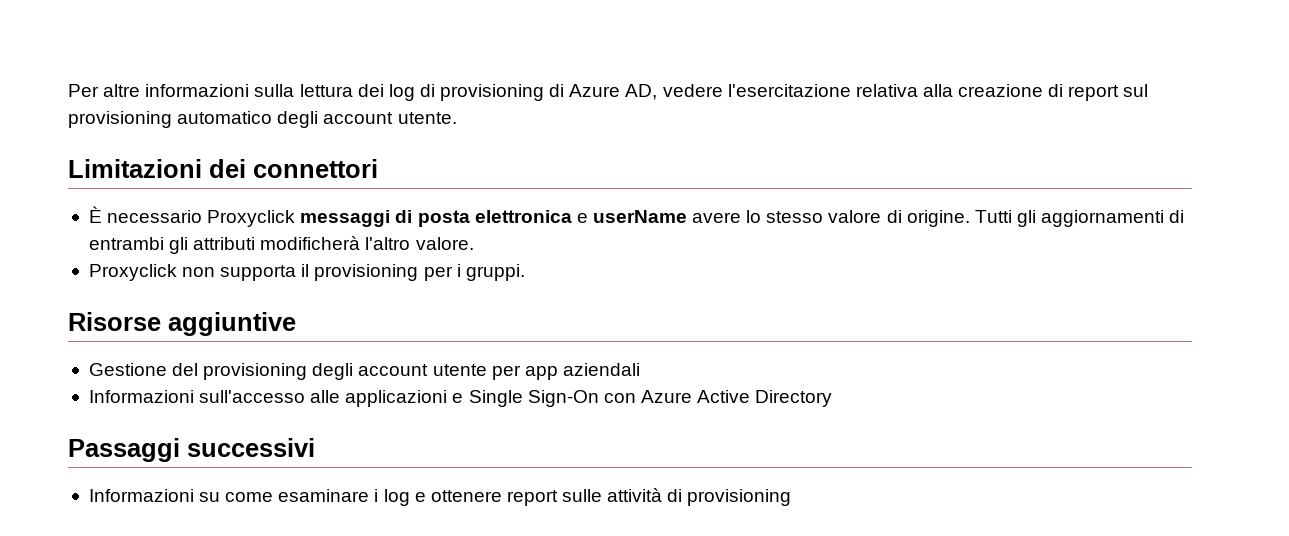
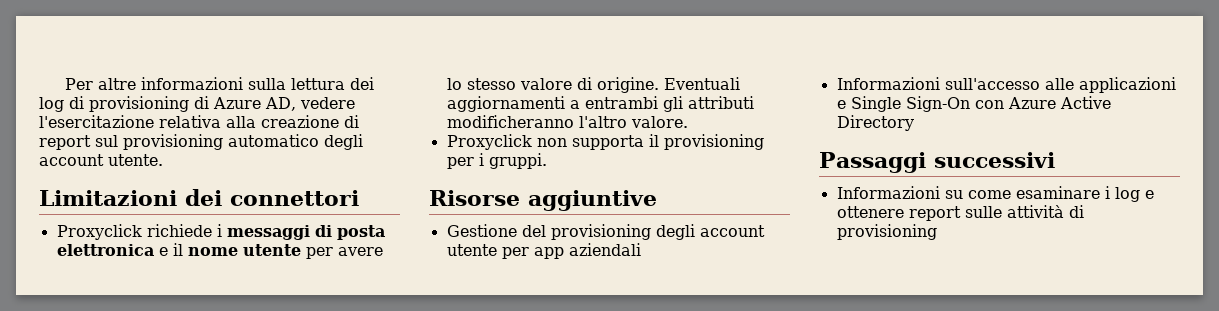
[88,206,296,227] È necessario Proxyclick -> [56,224,222,240] Proxyclick richiede i
[592,210,687,223] userName -> [172,243,333,259] il nome utente per
[974,210,1185,227] Tutti gli aggiornamenti di -> [663,77,740,90] [446,96,580,112] Eventuali aggiornamenti a
[260,236,361,250] modificherà -> [446,115,574,128] modificheranno

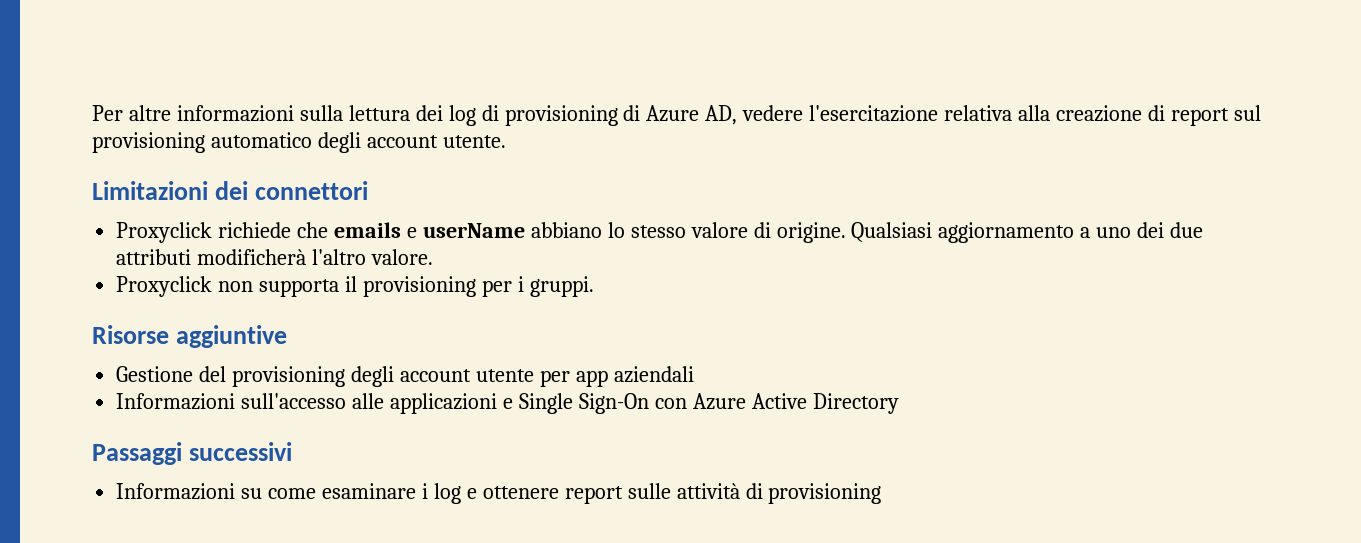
[216,224,385,240] [56,243,383,259] i messaggi di posta elettronica e il nome utente per avere -> [297,222,602,238] che emails e userName abbiano
[663,77,740,90] [446,96,754,112] [446,115,574,128] Eventuali aggiornamenti a entrambi gli attributi modificheranno -> [851,222,1204,243] [116,249,307,265] Qualsiasi aggiornamento a uno dei due attributi modificherà

